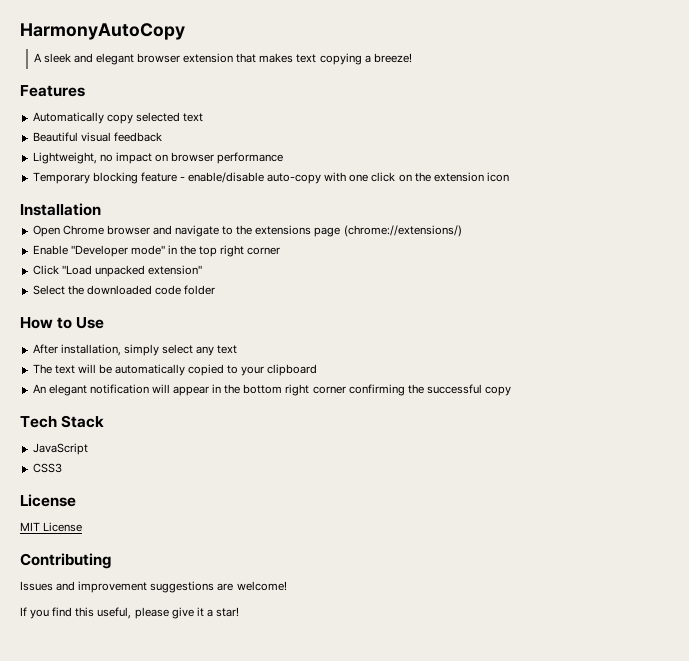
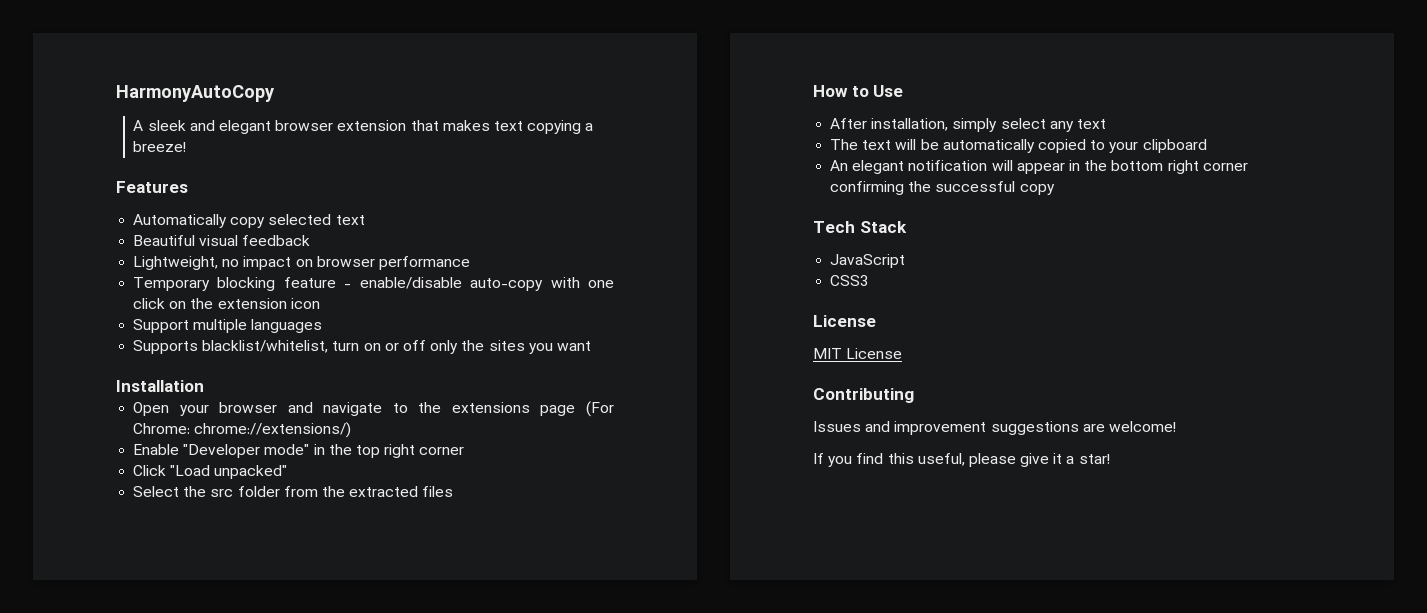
(509, 177) none -> [133,319,323,333] [133,340,591,354] // Support multiple languages // Supports blacklist/whitelist, turn on or off only the sites you want
[62,225,104,235] Chrome -> [179,405,209,416] your
[343,225,462,237] (chrome://extensions/) -> [586,401,614,417] [133,422,352,438] (For Chrome: chrome://extensions/)
[94,265,202,277] unpacked extension" -> [214,465,288,479] unpacked"
[86,285,181,295] downloaded code -> [210,489,234,497] src
(216, 290) none -> [283,486,454,497] from the extracted files

